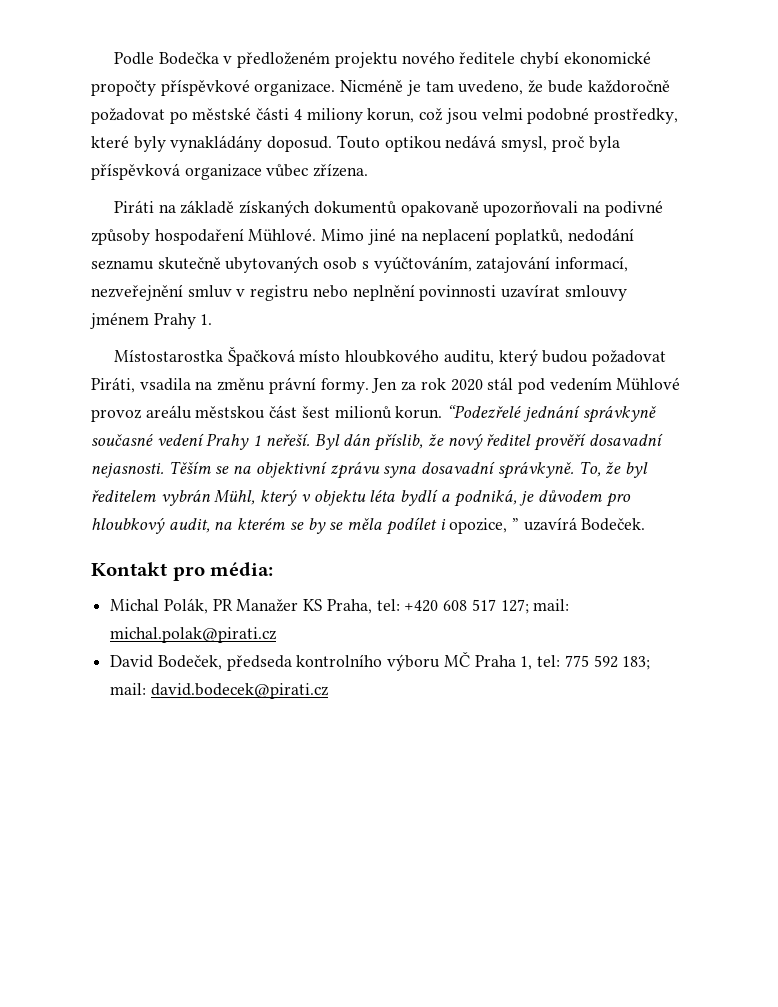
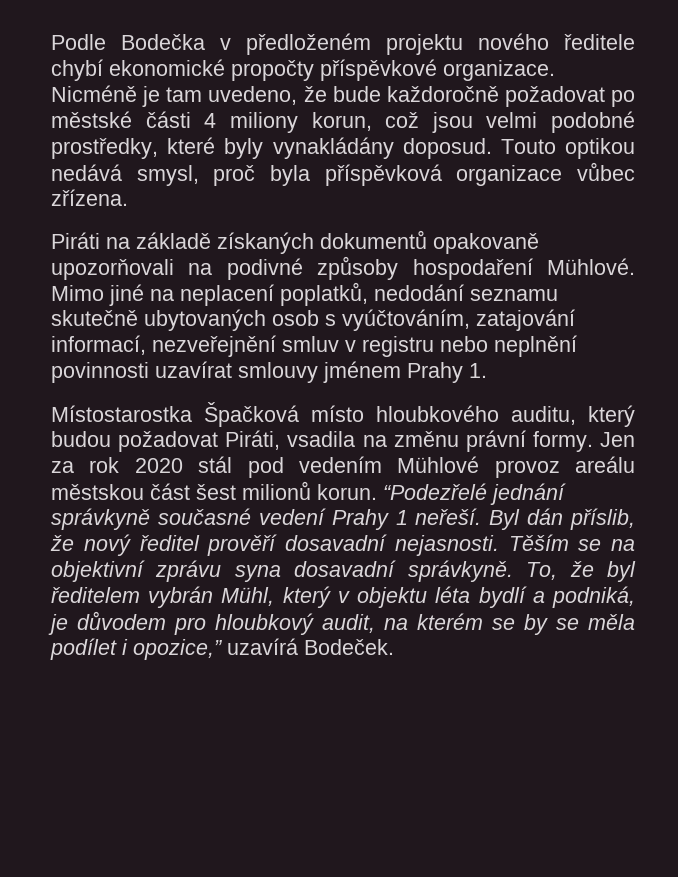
[449,518,519,534] opozice, ” -> [133,639,222,660] opozice,”
[91,562,274,581] [110,598,570,614] [110,627,278,643] [110,652,651,671] [110,683,329,699] // Kontakt pro média: // Michal Polák, PR Manažer KS Praha, tel: +420 608 517 127; mail: michal.polak@pirati.cz // David Bodeček, předseda kontrolního výboru MČ Praha 1, tel: 775 592 183; mail: david.bodecek@pirati.cz -> (394, 647) none

